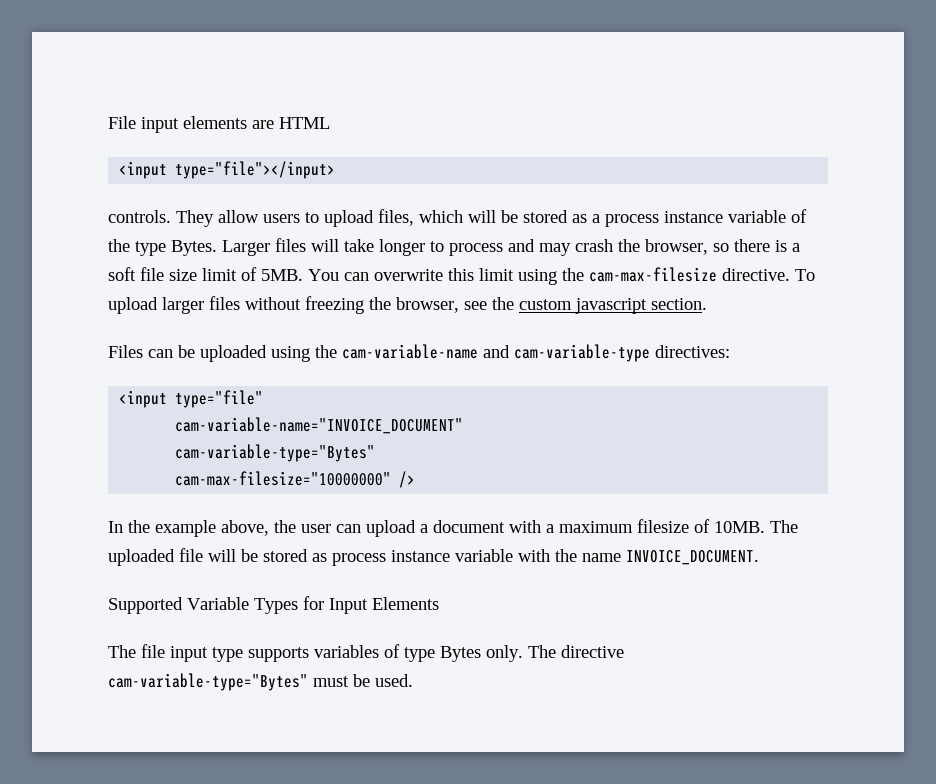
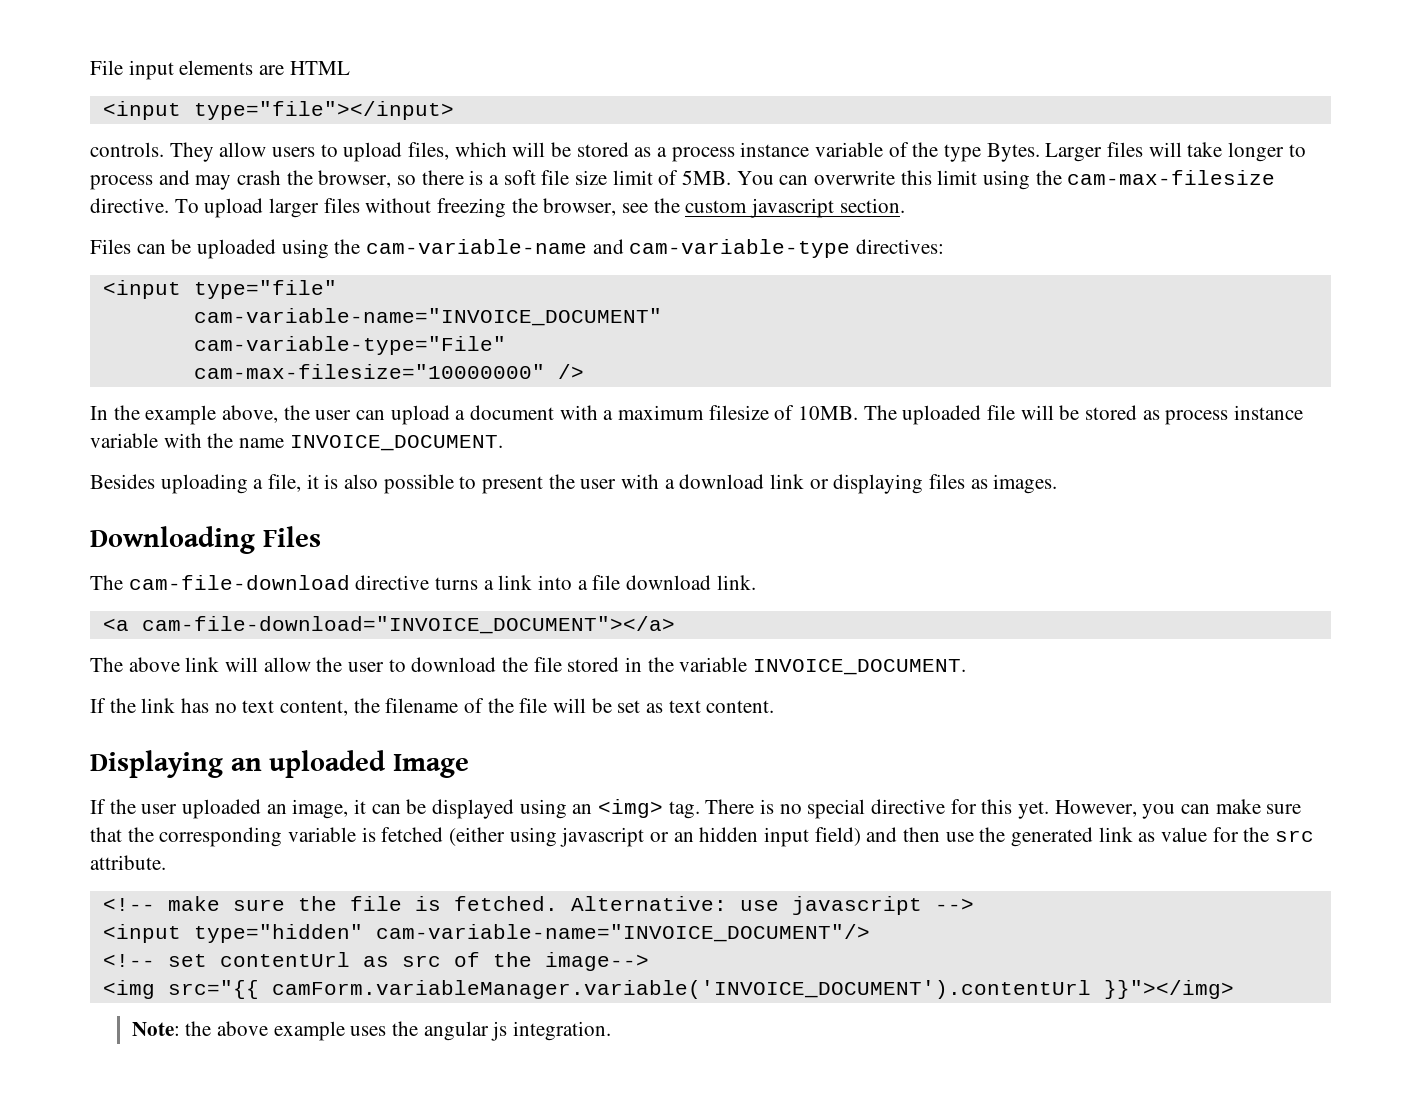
[175,444,376,462] cam-variable-type="Bytes" -> [193,336,506,355] cam-variable-type="File"
[108,596,439,614] [108,644,624,662] [108,673,413,691] Supported Variable Types for Input Elements // The file input type supports variables of type Bytes only. The directive cam-variable-type="Bytes" must be used. -> [90,474,1058,494] [90,526,321,554] [90,575,756,590] [102,616,675,634] [90,657,967,675] [90,698,775,716] [90,750,469,778] [90,799,1302,819] [90,827,1315,847] [90,855,166,870] [102,896,974,915] [102,924,870,943] [102,952,649,971] [102,980,1234,999] [131,1021,611,1041] Besides uploading a file, it is also possible to present the user with a download link or displaying files as images. // Downloading Files // The cam-file-download directive turns a link into a file download link. // <a cam-file-download="INVOICE_DOCUMENT"></a> // The above link will allow the user to download the file stored in the variable INVOICE_DOCUMENT. // If the link has no text content, the filename of the file will be set as text content. // Displaying an uploaded Image // If the user uploaded an image, it can be displayed using an <img> tag. There is no special directive for this yet. However, you can make sure that the corresponding variable is fetched (either using javascript or an hidden input field) and then use the generated link as value for the src attribute. // <!-- make sure the file is fetched. Alternative: use javascript --> // <input type="hidden" cam-variable-name="INVOICE_DOCUMENT"/> // <!-- set contentUrl as src of the image--> // <img src="{{ camForm.variableManager.variable('INVOICE_DOCUMENT').contentUrl }}"></img> // Note: the above example uses the angular js integration.

